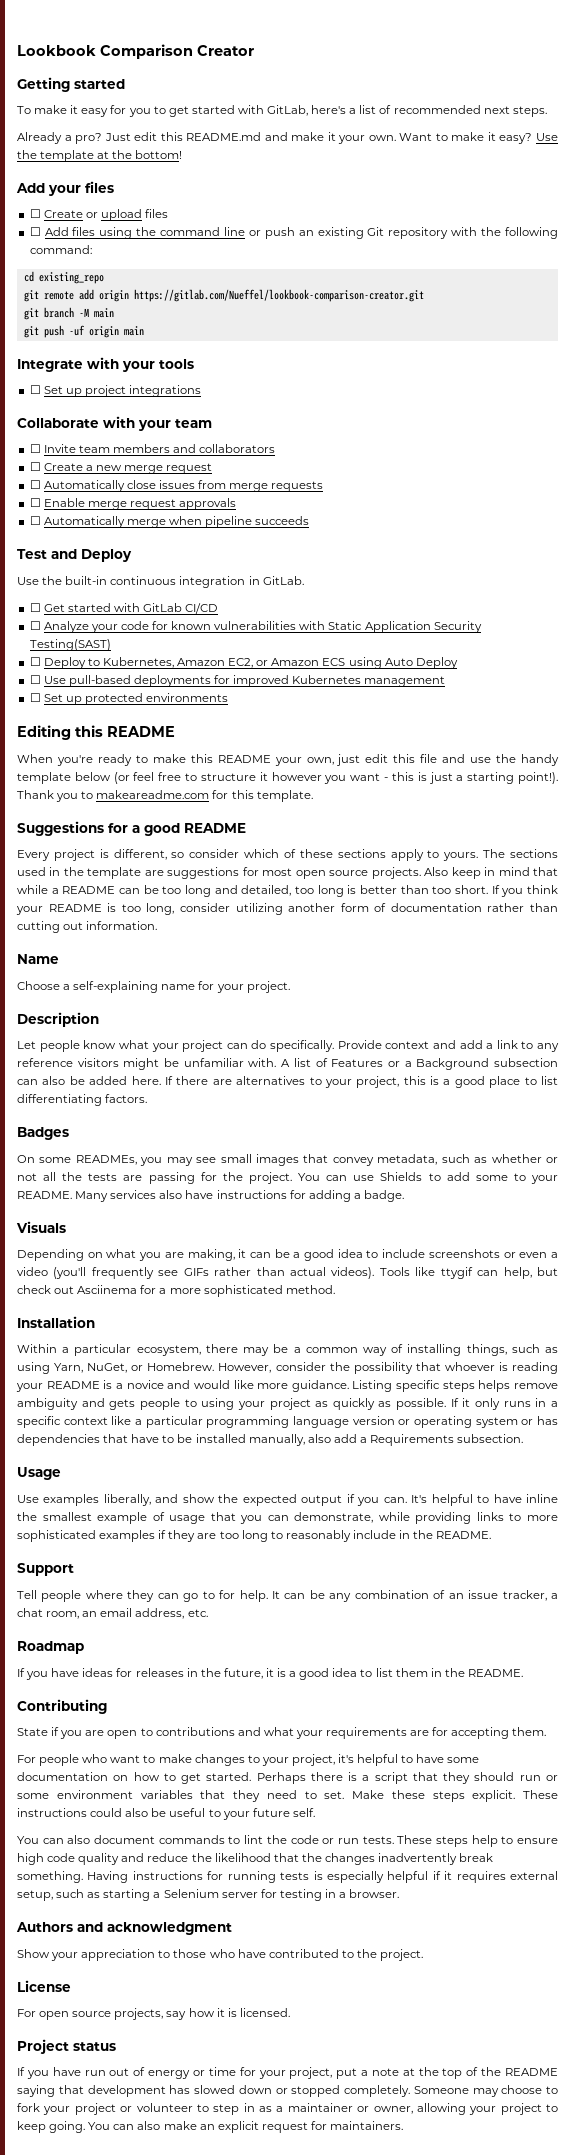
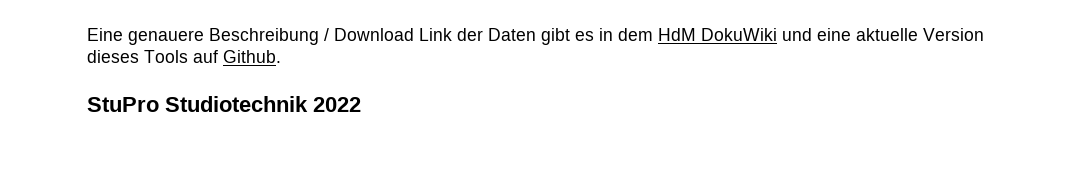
[17,44,254,59] [17,77,125,92] [17,105,547,117] [17,132,558,144] [17,150,183,162] [16,181,114,196] [29,209,169,221] [29,227,558,239] [29,245,92,254] [23,271,104,284] [23,289,424,302] [23,307,114,320] [23,325,144,338] [17,357,194,372] [29,385,202,397] [17,416,212,431] [29,444,276,453] [29,462,213,474] [29,480,324,492] [29,498,237,510] [29,516,310,528] [17,549,132,562] [17,576,304,588] [29,603,219,614] [29,621,482,633] [29,639,111,651] [29,657,458,669] [29,675,446,687] [29,693,229,705] [17,725,175,740] [17,754,559,766] [17,772,558,784] [17,790,313,802] [17,821,246,836] [17,849,558,861] [17,867,558,879] [17,885,559,897] [16,903,558,915] [17,921,158,933] [17,954,59,964] [17,981,290,993] [17,1012,99,1027] [17,1040,559,1052] [17,1058,558,1070] [17,1076,559,1088] [17,1094,148,1106] [17,1127,69,1140] [17,1154,559,1166] [17,1172,559,1184] [17,1190,404,1202] [16,1221,66,1233] [17,1249,558,1261] [17,1267,559,1279] [17,1285,335,1297] [17,1316,95,1328] [17,1344,558,1356] [17,1362,558,1374] [16,1380,559,1392] [17,1398,558,1410] [17,1416,559,1428] [17,1434,524,1446] [17,1467,61,1480] [17,1494,558,1506] [17,1512,559,1524] [17,1530,492,1542] [17,1563,74,1576] [17,1590,559,1602] [17,1608,208,1619] [17,1641,84,1654] [17,1668,523,1680] [17,1699,107,1714] [17,1727,547,1739] [17,1754,480,1766] [17,1772,558,1784] [17,1790,558,1802] [17,1808,315,1820] [17,1835,558,1847] [17,1853,494,1865] [17,1871,559,1883] [17,1889,400,1901] [16,1922,232,1935] [17,1949,424,1961] [17,1980,71,1992] [17,2008,290,2020] [17,2039,116,2054] [17,2067,559,2079] [17,2085,558,2097] [17,2103,558,2115] [17,2121,404,2133] Lookbook Comparison Creator // Getting started // To make it easy for you to get started with GitLab, here's a list of recommended next steps. // Already a pro? Just edit this README.md and make it your own. Want to make it easy? Use the template at the bottom! // Add your files // ☐ Create or upload files // ☐ Add files using the command line or push an existing Git repository with the following command: // cd existing_repo // git remote add origin https://gitlab.com/Nueffel/lookbook-comparison-creator.git // git branch -M main // git push -uf origin main // Integrate with your tools // ☐ Set up project integrations // Collaborate with your team // ☐ Invite team members and collaborators // ☐ Create a new merge request // ☐ Automatically close issues from merge requests // ☐ Enable merge request approvals // ☐ Automatically merge when pipeline succeeds // Test and Deploy // Use the built-in continuous integration in GitLab. // ☐ Get started with GitLab CI/CD // ☐ Analyze your code for known vulnerabilities with Static Application Security Testing(SAST) // ☐ Deploy to Kubernetes, Amazon EC2, or Amazon ECS using Auto Deploy // ☐ Use pull-based deployments for improved Kubernetes management // ☐ Set up protected environments // Editing this README // When you're ready to make this README your own, just edit this file and use the handy template below (or feel free to structure it however you want - this is just a starting point!). Thank you to makeareadme.com for this template. // Suggestions for a good README // Every project is different, so consider which of these sections apply to yours. The sections used in the template are suggestions for most open source projects. Also keep in mind that while a README can be too long and detailed, too long is better than too short. If you think your README is too long, consider utilizing another form of documentation rather than cutting out information. // Name // Choose a self-explaining name for your project. // Description // Let people know what your project can do specifically. Provide context and add a link to any reference visitors might be unfamiliar with. A list of Features or a Background subsection can also be added here. If there are alternatives to your project, this is a good place to list differentiating factors. // Badges // On some READMEs, you may see small images that convey metadata, such as whether or not all the tests are passing for the project. You can use Shields to add some to your README. Many services also have instructions for adding a badge. // Visuals // Depending on what you are making, it can be a good idea to include screenshots or even a video (you'll frequently see GIFs rather than actual videos). Tools like ttygif can help, but check out Asciinema for a more sophisticated method. // Installation // Within a particular ecosystem, there may be a common way of installing things, such as using Yarn, NuGet, or Homebrew. However, consider the possibility that whoever is reading your README is a novice and would like more guidance. Listing specific steps helps remove ambiguity and gets people to using your project as quickly as possible. If it only runs in a specific context like a particular programming language version or operating system or has dependencies that have to be installed manually, also add a Requirements subsection. // Usage // Use examples liberally, and show the expected output if you can. It's helpful to have inline the smallest example of usage that you can demonstrate, while providing links to more sophisticated examples if they are too long to reasonably include in the README. // Support // Tell people where they can go to for help. It can be any combination of an issue tracker, a chat room, an email address, etc. // Roadmap // If you have ideas for releases in the future, it is a good idea to list them in the README. // Contributing // State if you are open to contributions and what your requirements are for accepting them. // For people who want to make changes to your project, it's helpful to have some documentation on how to get started. Perhaps there is a script that they should run or some environment variables that they need to set. Make these steps explicit. These instructions could also be useful to your future self. // You can also document commands to lint the code or run tests. These steps help to ensure high code quality and reduce the likelihood that the changes inadvertently break something. Having instructions for running tests is especially helpful if it requires external setup, such as starting a Selenium server for testing in a browser. // Authors and acknowledgment // Show your appreciation to those who have contributed to the project. // License // For open source projects, say how it is licensed. // Project status // If you have run out of energy or time for your project, put a note at the top of the README saying that development has slowed down or stopped completely. Someone may choose to fork your project or volunteer to step in as a maintainer or owner, allowing your project to keep going. You can also make an explicit request for maintainers. -> [87,28,984,45] [87,50,281,63] [87,96,361,112] Eine genauere Beschreibung / Download Link der Daten gibt es in dem HdM DokuWiki und eine aktuelle Version dieses Tools auf Github. // StuPro Studiotechnik 2022

